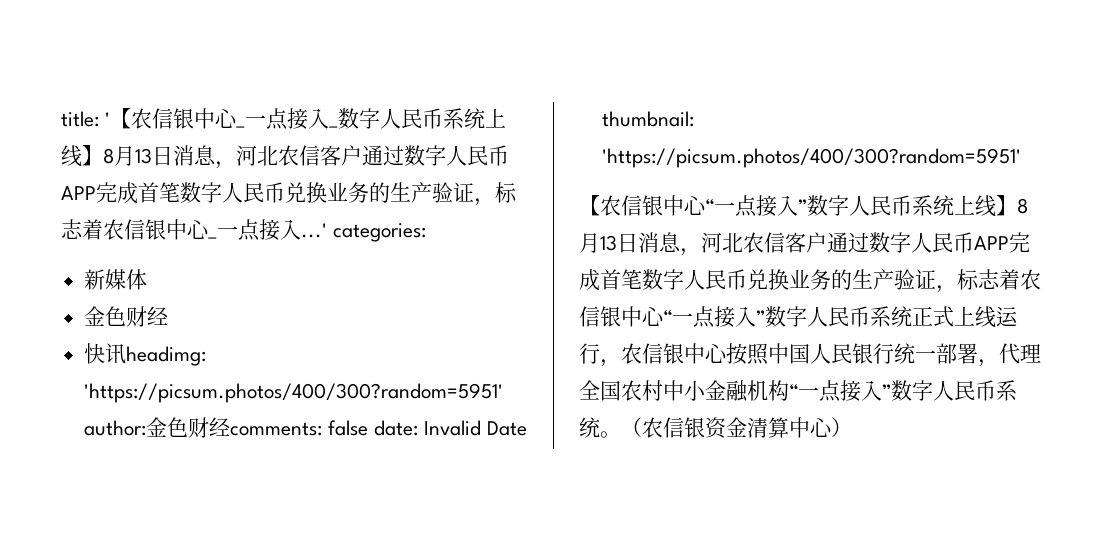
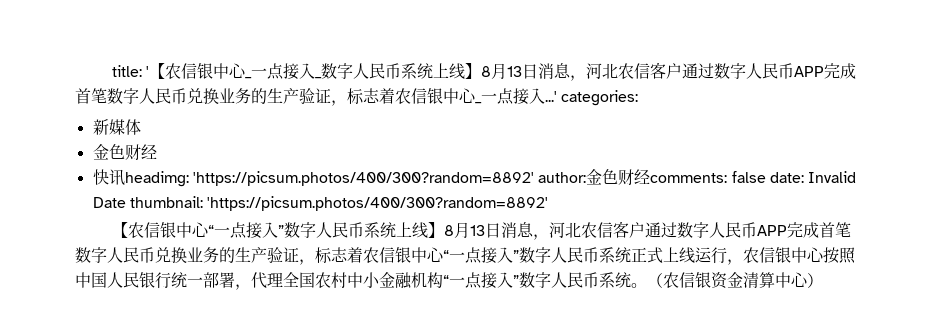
[84,383,504,403] 'https://picsum.photos/400/300?random=5951' -> [192,171,534,186] 'https://picsum.photos/400/300?random=8892'
[602,148,1022,168] 'https://picsum.photos/400/300?random=5951' -> [207,196,549,211] 'https://picsum.photos/400/300?random=8892'

